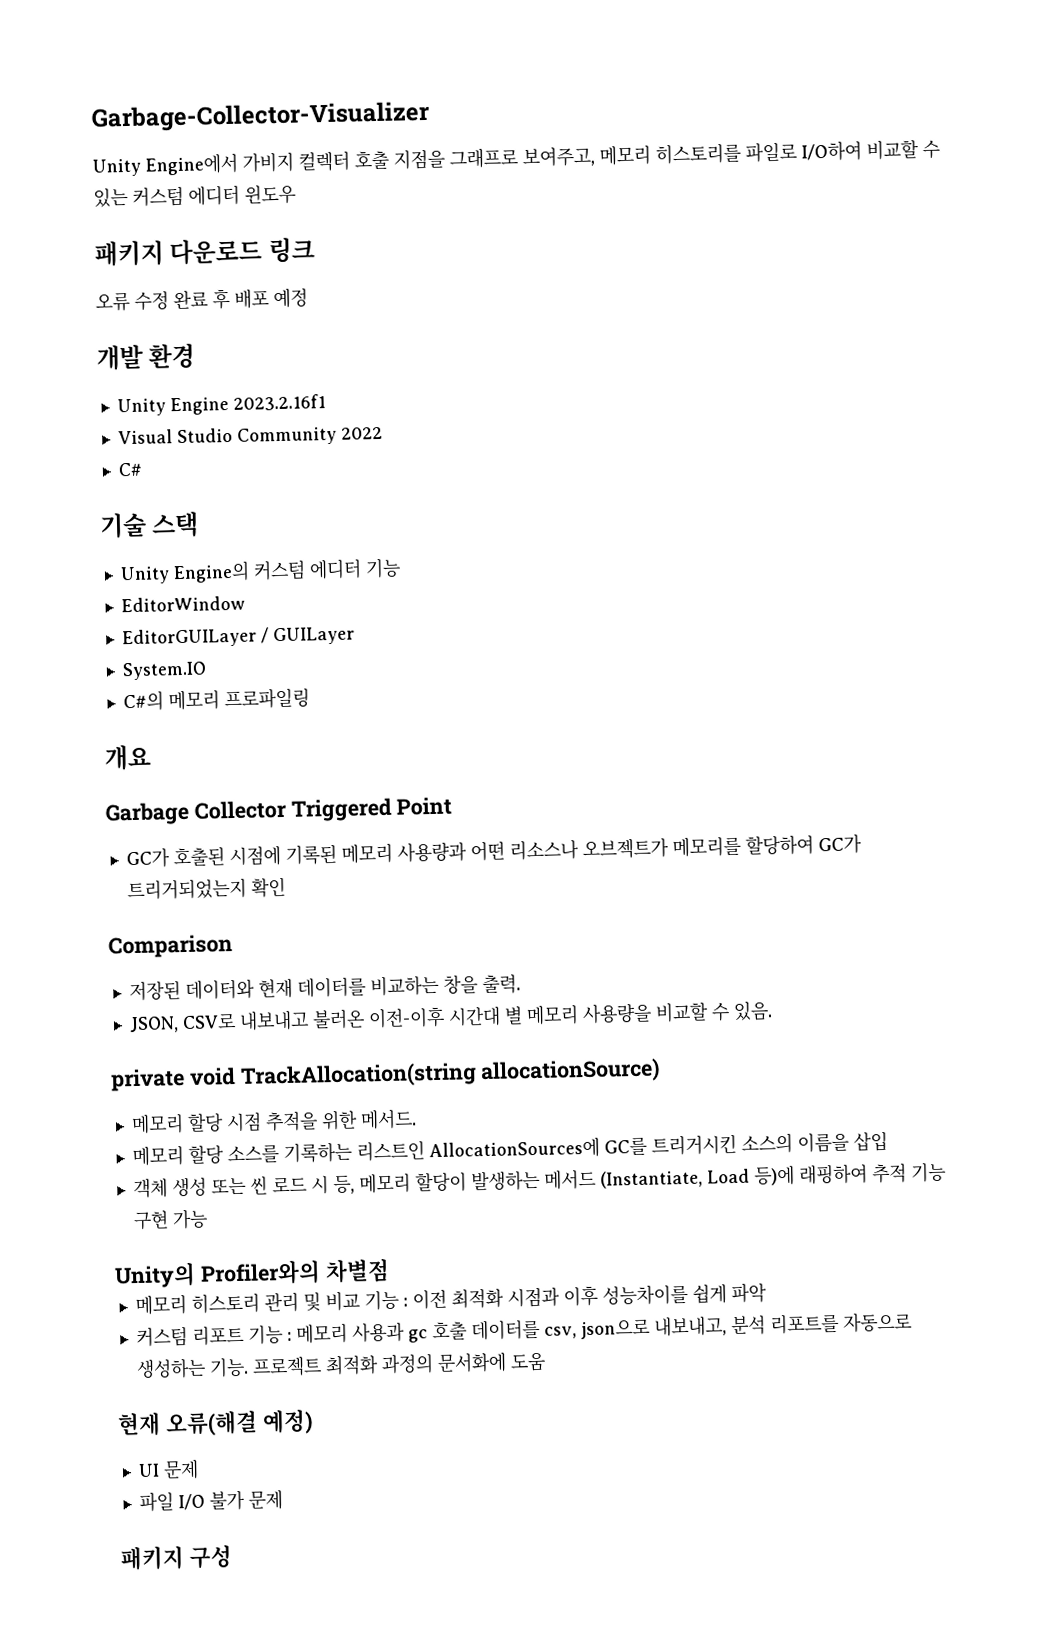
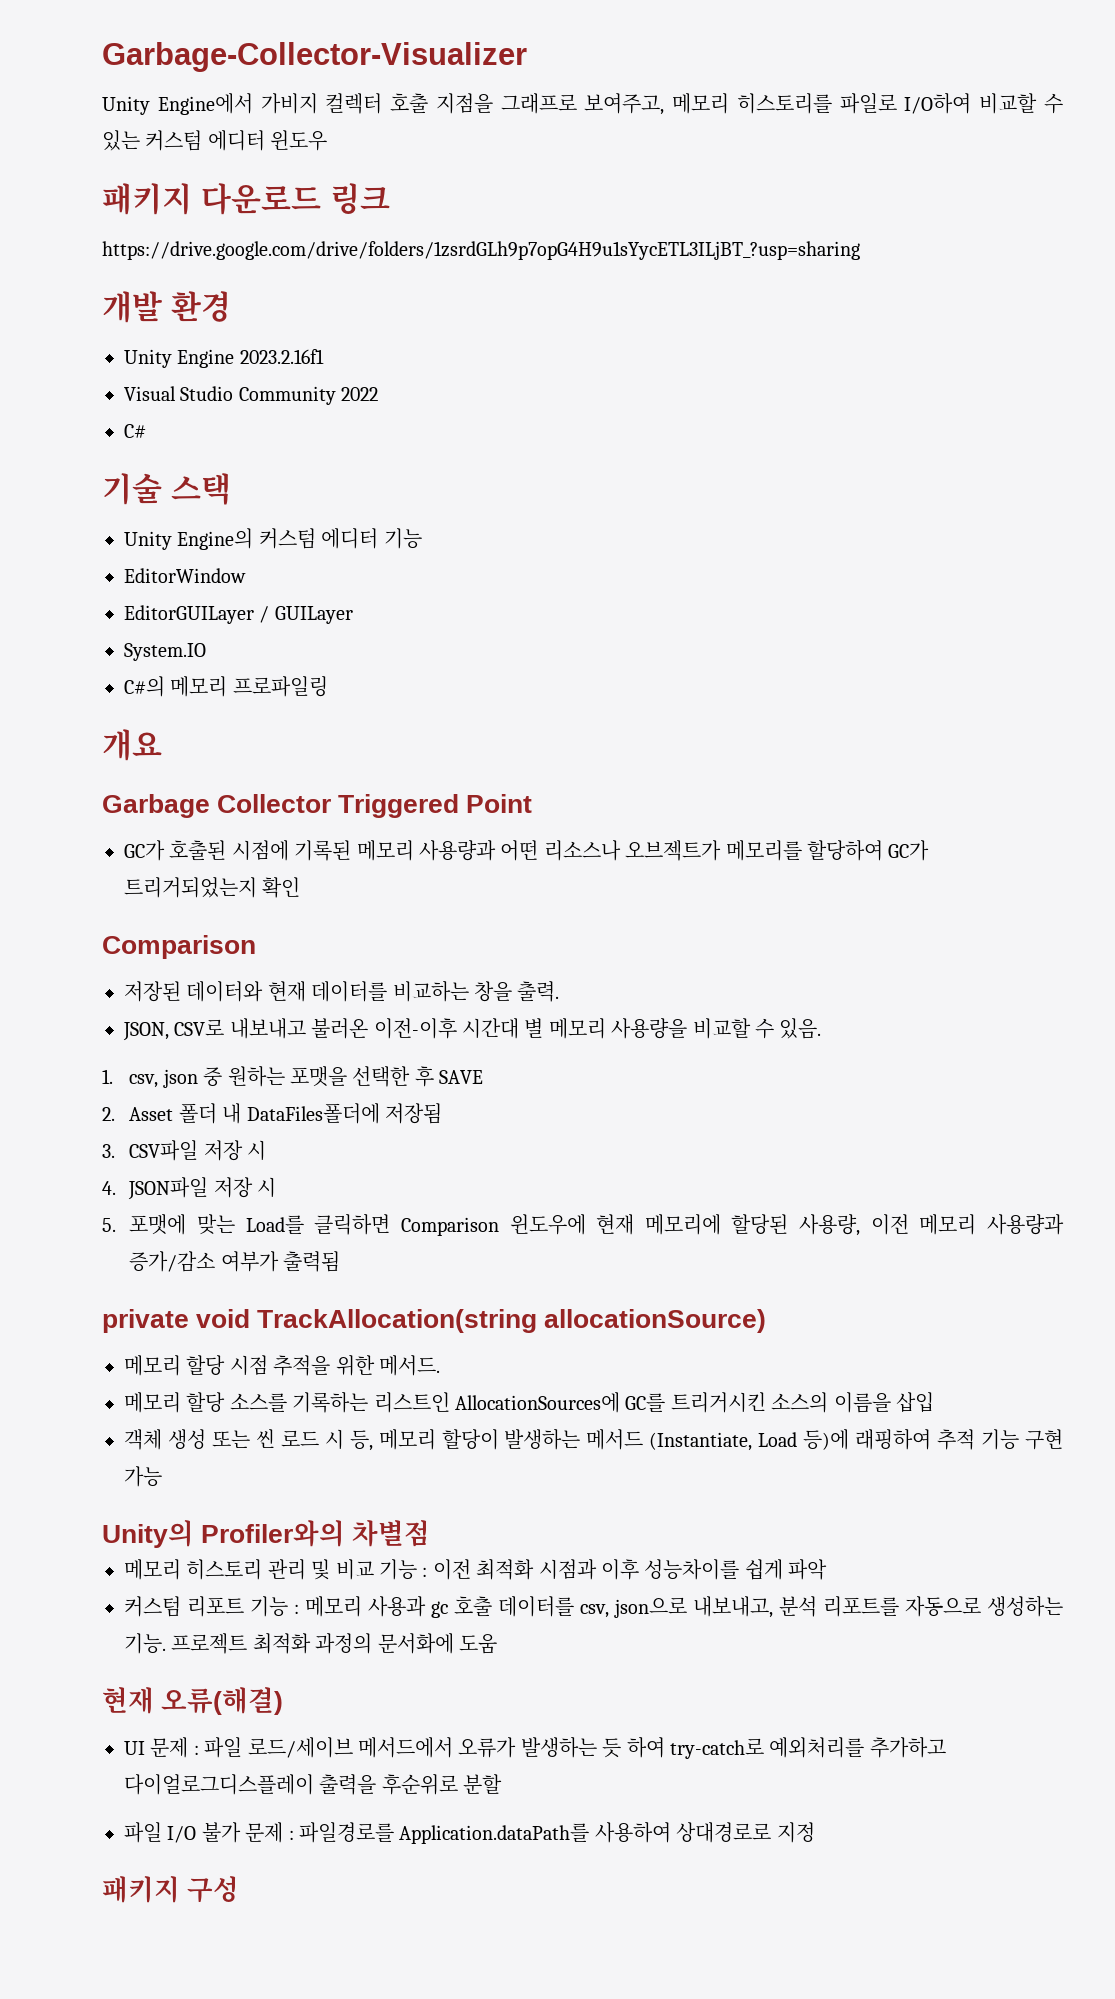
[95,288,308,312] 오류 수정 완료 후 배포 예정 -> [102,241,860,260] https://drive.google.com/drive/folders/1zsrdGLh9p7opG4H9u1sYycETL3ILjBT_?usp=sharing
(773, 1011) none -> [102,1066,484,1088] [102,1103,442,1124] [102,1140,267,1161] [102,1177,277,1200] [102,1214,1064,1236] [129,1251,341,1272] // 1. csv, json 중 원하는 포맷을 선택한 후 SAVE // 2. Asset 폴더 내 DataFiles폴더에 저장됨 // 3. CSV파일 저장 시 // 4. JSON파일 저장 시 // 5. 포맷에 맞는 Load를 클릭하면 Comparison 윈도우에 현재 메모리에 할당된 사용량, 이전 메모리 사용량과 증가/감소 여부가 출력됨
[164,1409,313,1437] 오류(해결 예정) -> [161,1687,284,1715] 오류(해결)
[138,1490,283,1513] // 파일 I/O 불가 문제 -> [193,1737,946,1759] [124,1774,503,1795] [124,1822,815,1844] : 파일 로드/세이브 메서드에서 오류가 발생하는 듯 하여 try-catch로 예외처리를 추가하고 다이얼로그디스플레이 출력을 후순위로 분할 // 파일 I/O 불가 문제 : 파일경로를 Application.dataPath를 사용하여 상대경로로 지정

